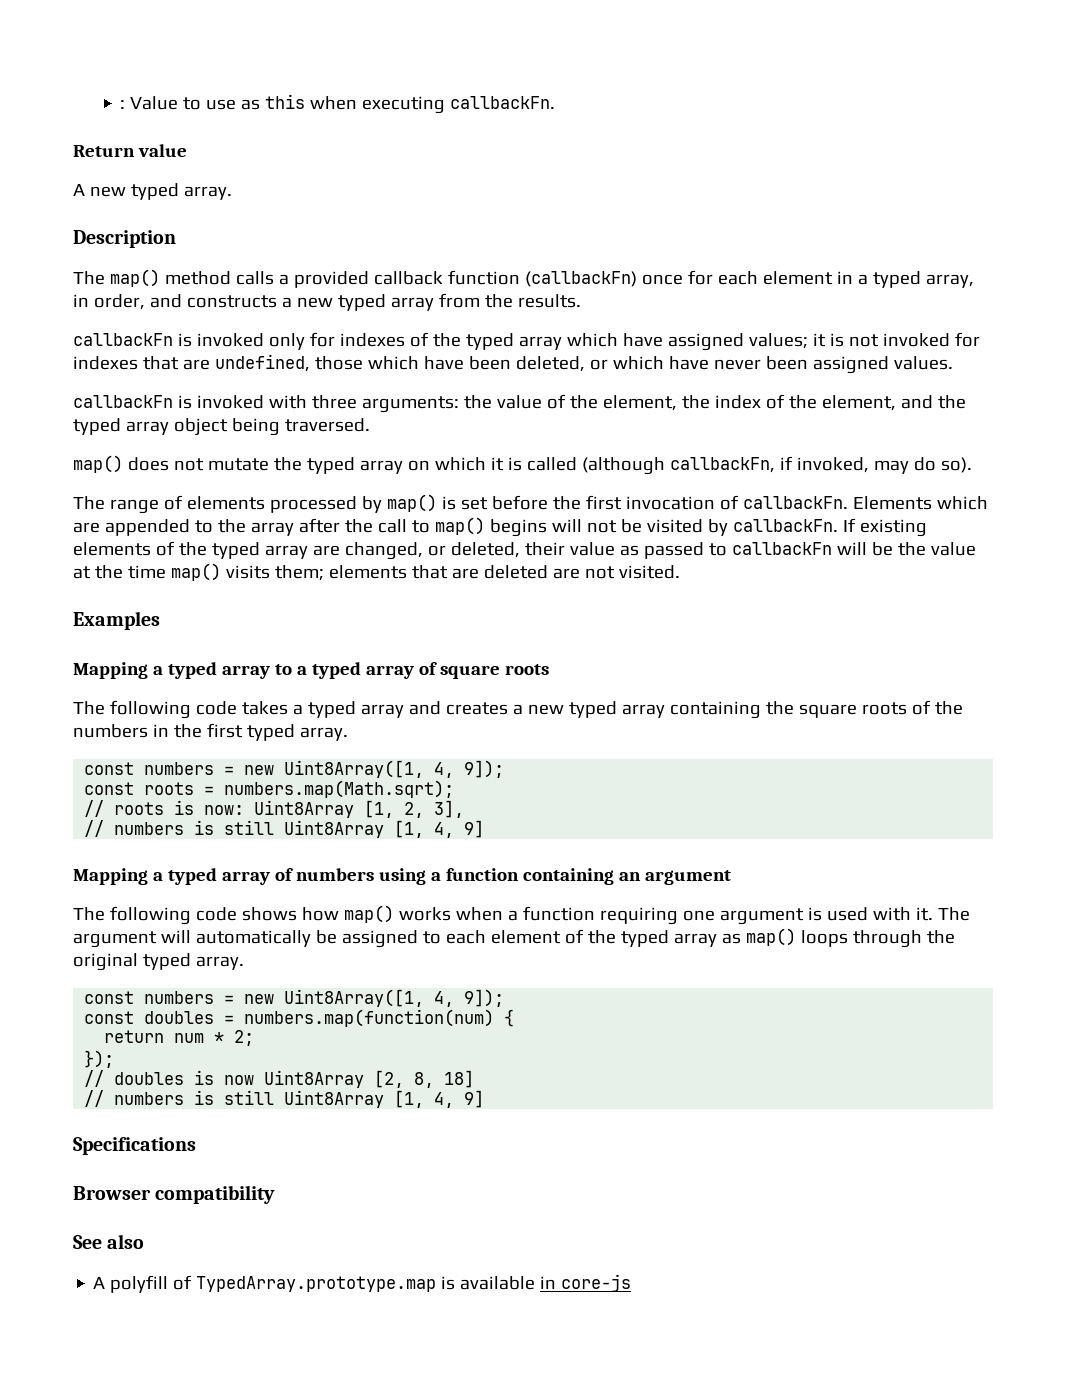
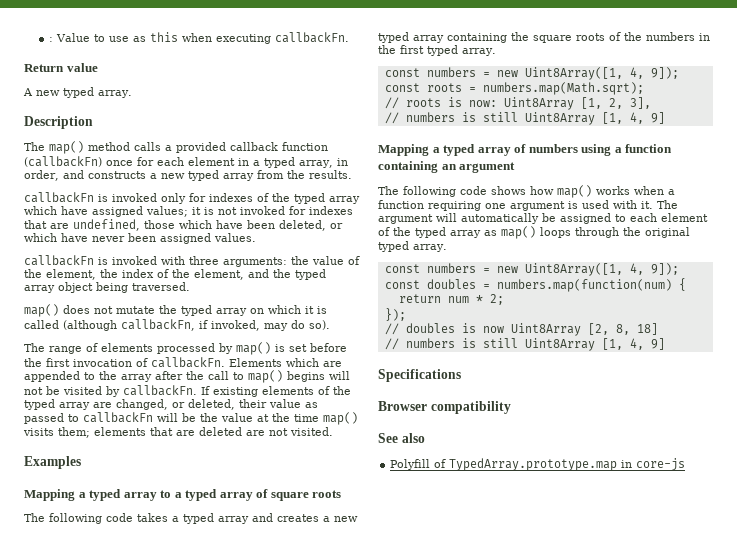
[93,1275,536,1293] A polyfill of TypedArray.prototype.map is available -> [390,458,618,471] Polyfill of TypedArray.prototype.map

